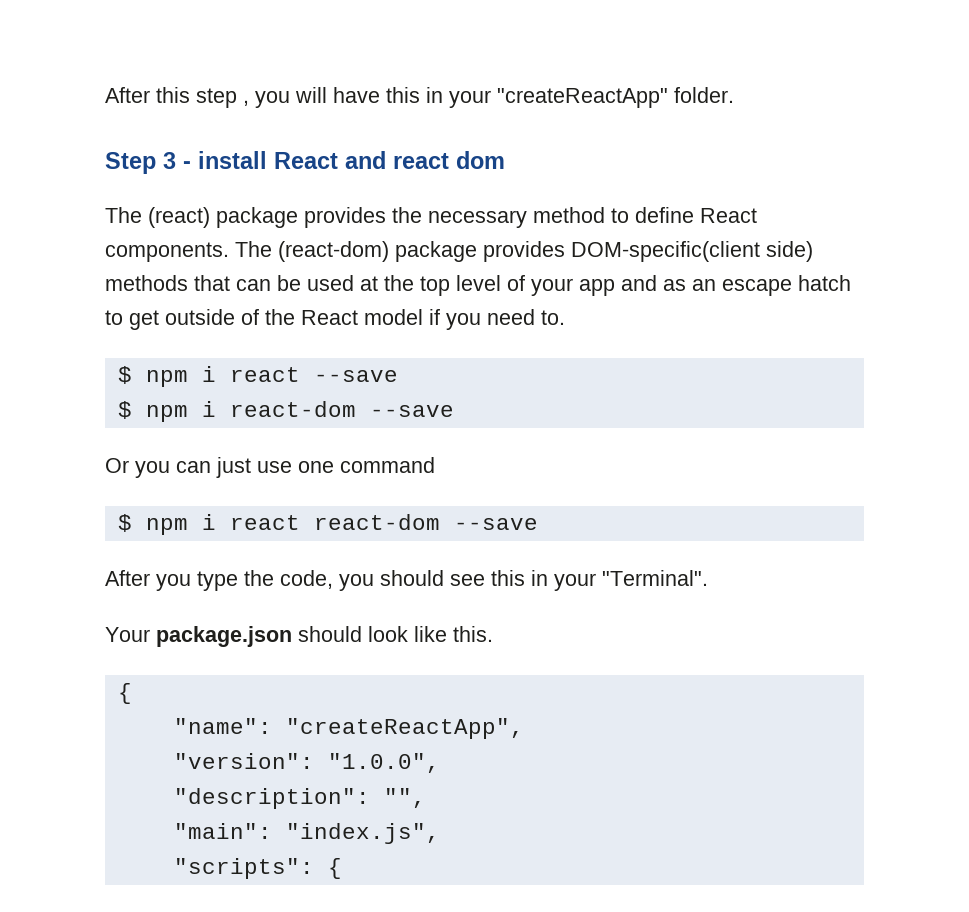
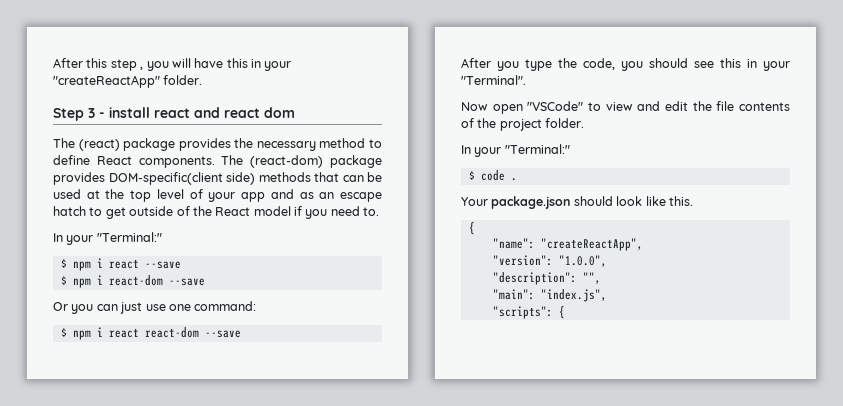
[274,152,338,169] React -> [154,108,190,118] react
(565, 317) none -> [53,232,162,245] // In your "Terminal:"
[340,457,435,473] command -> [194,301,257,311] command:
(708, 578) none -> [461,101,790,114] [461,118,585,131] [461,144,570,157] [468,170,517,181] // Now open "VSCode" to view and edit the file contents of the project folder. // In your "Terminal:" // $ code .

